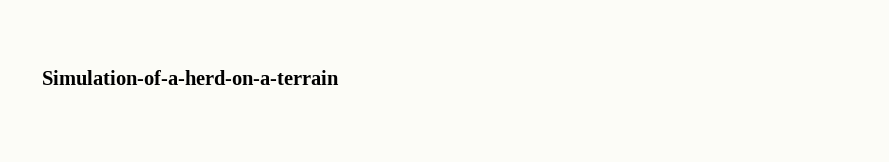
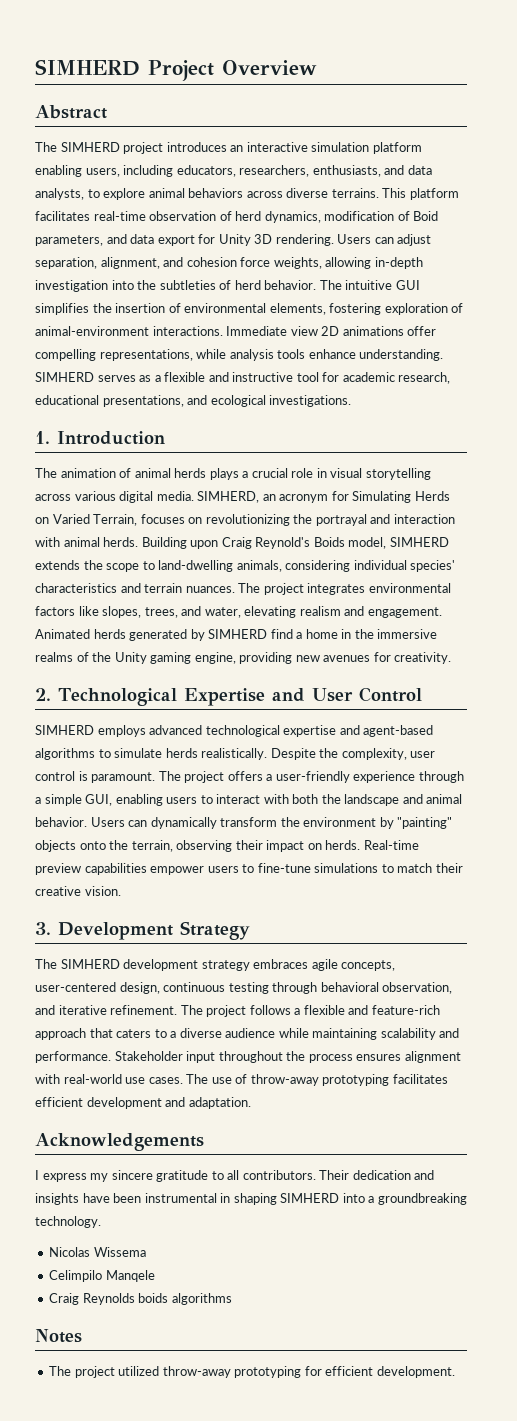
[42,70,339,85] Simulation-of-a-herd-on-a-terrain -> [35,59,317,81] [35,105,107,119] [35,142,422,154] [35,165,432,177] [35,188,459,200] [35,211,439,223] [35,234,432,246] [35,257,423,269] [35,280,420,292] [35,303,464,315] [35,326,437,336] [35,349,444,361] [35,372,451,384] [35,395,352,407] [35,431,165,445] [35,468,431,480] [35,491,450,503] [35,514,455,526] [35,537,449,549] [35,560,456,572] [35,583,451,595] [35,606,442,618] [35,629,438,641] [35,652,452,664] [35,687,422,706] [35,725,434,737] [35,748,436,760] [35,771,464,783] [35,794,463,806] [35,817,453,829] [35,840,419,852] [35,863,463,875] [35,886,121,896] [35,921,250,940] [35,959,396,971] [35,982,453,994] [35,1005,440,1017] [35,1028,460,1040] [35,1051,461,1063] [35,1074,448,1086] [35,1097,251,1109] [35,1133,204,1151] [35,1170,435,1182] [35,1193,467,1205] [35,1216,101,1228] [49,1247,146,1257] [49,1270,155,1282] [49,1293,232,1305] [35,1329,82,1343] [49,1366,455,1378] SIMHERD Project Overview // Abstract // The SIMHERD project introduces an interactive simulation platform enabling users, including educators, researchers, enthusiasts, and data analysts, to explore animal behaviors across diverse terrains. This platform facilitates real-time observation of herd dynamics, modification of Boid parameters, and data export for Unity 3D rendering. Users can adjust separation, alignment, and cohesion force weights, allowing in-depth investigation into the subtleties of herd behavior. The intuitive GUI simplifies the insertion of environmental elements, fostering exploration of animal-environment interactions. Immediate view 2D animations offer compelling representations, while analysis tools enhance understanding. SIMHERD serves as a flexible and instructive tool for academic research, educational presentations, and ecological investigations. // 1. Introduction // The animation of animal herds plays a crucial role in visual storytelling across various digital media. SIMHERD, an acronym for Simulating Herds on Varied Terrain, focuses on revolutionizing the portrayal and interaction with animal herds. Building upon Craig Reynold's Boids model, SIMHERD extends the scope to land-dwelling animals, considering individual species' characteristics and terrain nuances. The project integrates environmental factors like slopes, trees, and water, elevating realism and engagement. Animated herds generated by SIMHERD find a home in the immersive realms of the Unity gaming engine, providing new avenues for creativity. // 2. Technological Expertise and User Control // SIMHERD employs advanced technological expertise and agent-based algorithms to simulate herds realistically. Despite the complexity, user control is paramount. The project offers a user-friendly experience through a simple GUI, enabling users to interact with both the landscape and animal behavior. Users can dynamically transform the environment by "painting" objects onto the terrain, observing their impact on herds. Real-time preview capabilities empower users to fine-tune simulations to match their creative vision. // 3. Development Strategy // The SIMHERD development strategy embraces agile concepts, user-centered design, continuous testing through behavioral observation, and iterative refinement. The project follows a flexible and feature-rich approach that caters to a diverse audience while maintaining scalability and performance. Stakeholder input throughout the process ensures alignment with real-world use cases. The use of throw-away prototyping facilitates efficient development and adaptation. // Acknowledgements // I express my sincere gratitude to all contributors. Their dedication and insights have been instrumental in shaping SIMHERD into a groundbreaking technology. // Nicolas Wissema // Celimpilo Manqele // Craig Reynolds boids algorithms // Notes // The project utilized throw-away prototyping for efficient development.

